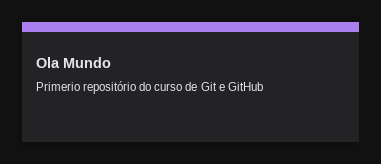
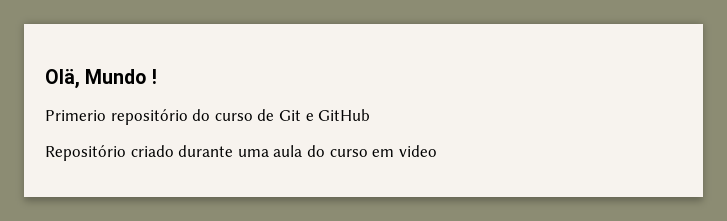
[36,57,60,68] Ola -> [45,69,80,89] Olä,
(111, 62) none -> [151,69,157,84] !
(263, 86) none -> [45,145,437,161] // Repositório criado durante uma aula do curso em video

